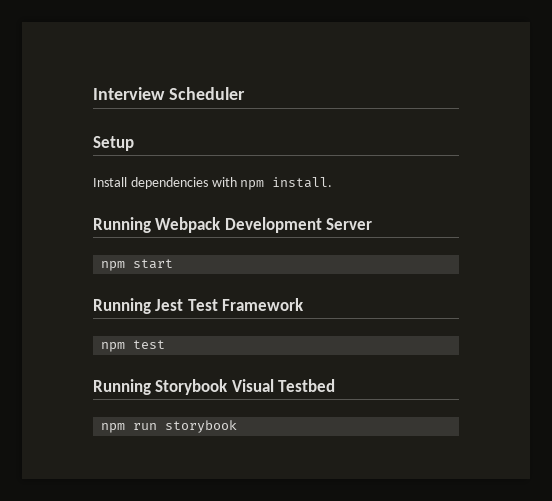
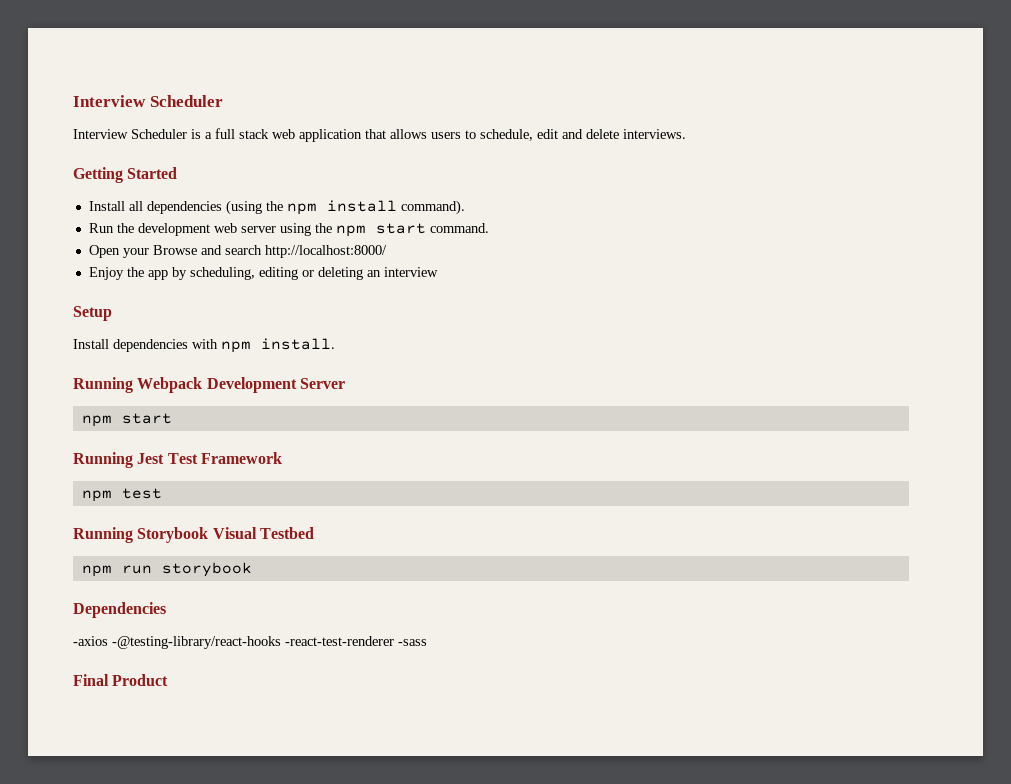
[93,87,245,100] Interview Scheduler -> [73,95,223,107] [73,128,686,142] [73,167,178,183] [88,200,465,215] [88,223,489,237] [88,245,387,258] [88,267,438,280] Interview Scheduler // Interview Scheduler is a full stack web application that allows users to schedule, edit and delete interviews. // Getting Started // Install all dependencies (using the npm install command). // Run the development web server using the npm start command. // Open your Browse and search http://localhost:8000/ // Enjoy the app by scheduling, editing or deleting an interview
(238, 426) none -> [73,602,166,618] [73,636,427,649] [73,674,169,686] // Dependencies // -axios -@testing-library/react-hooks -react-test-renderer -sass // Final Product

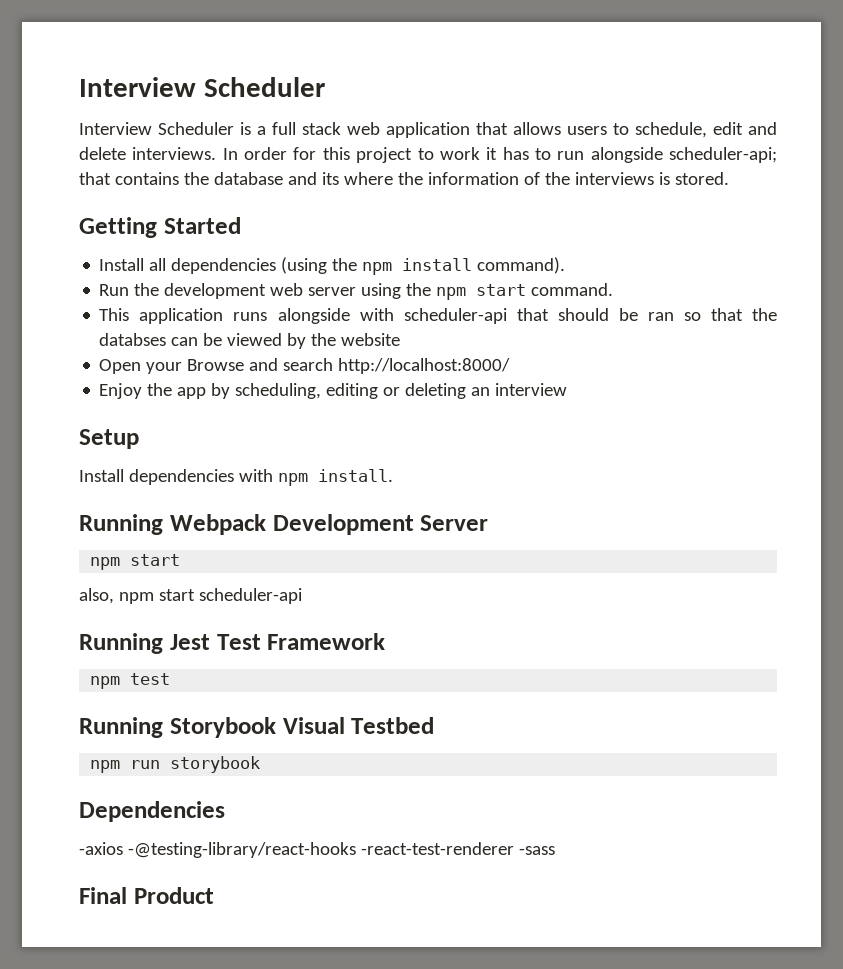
(686, 134) none -> [222,147,777,163] [79,172,729,185] In order for this project to work it has to run alongside scheduler-api; that contains the database and its where the information of the interviews is stored.
(489, 228) none -> [99,308,778,324] [99,333,401,349] // This application runs alongside with scheduler-api that should be ran so that the databses can be viewed by the website
(172, 418) none -> [79,588,302,604] // also, npm start scheduler-api

